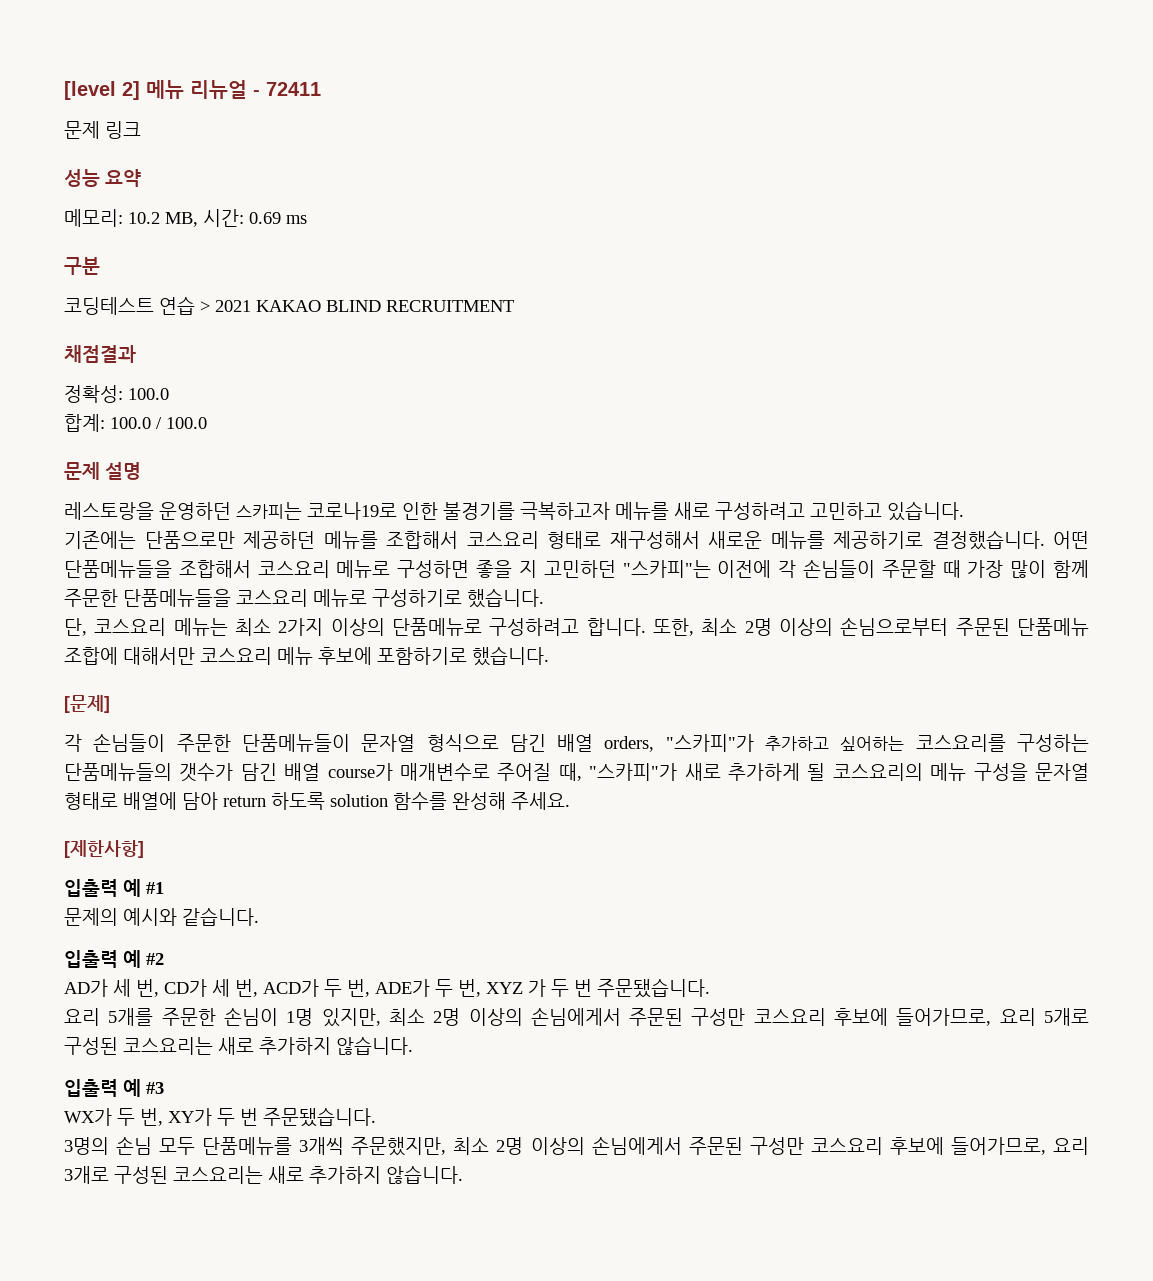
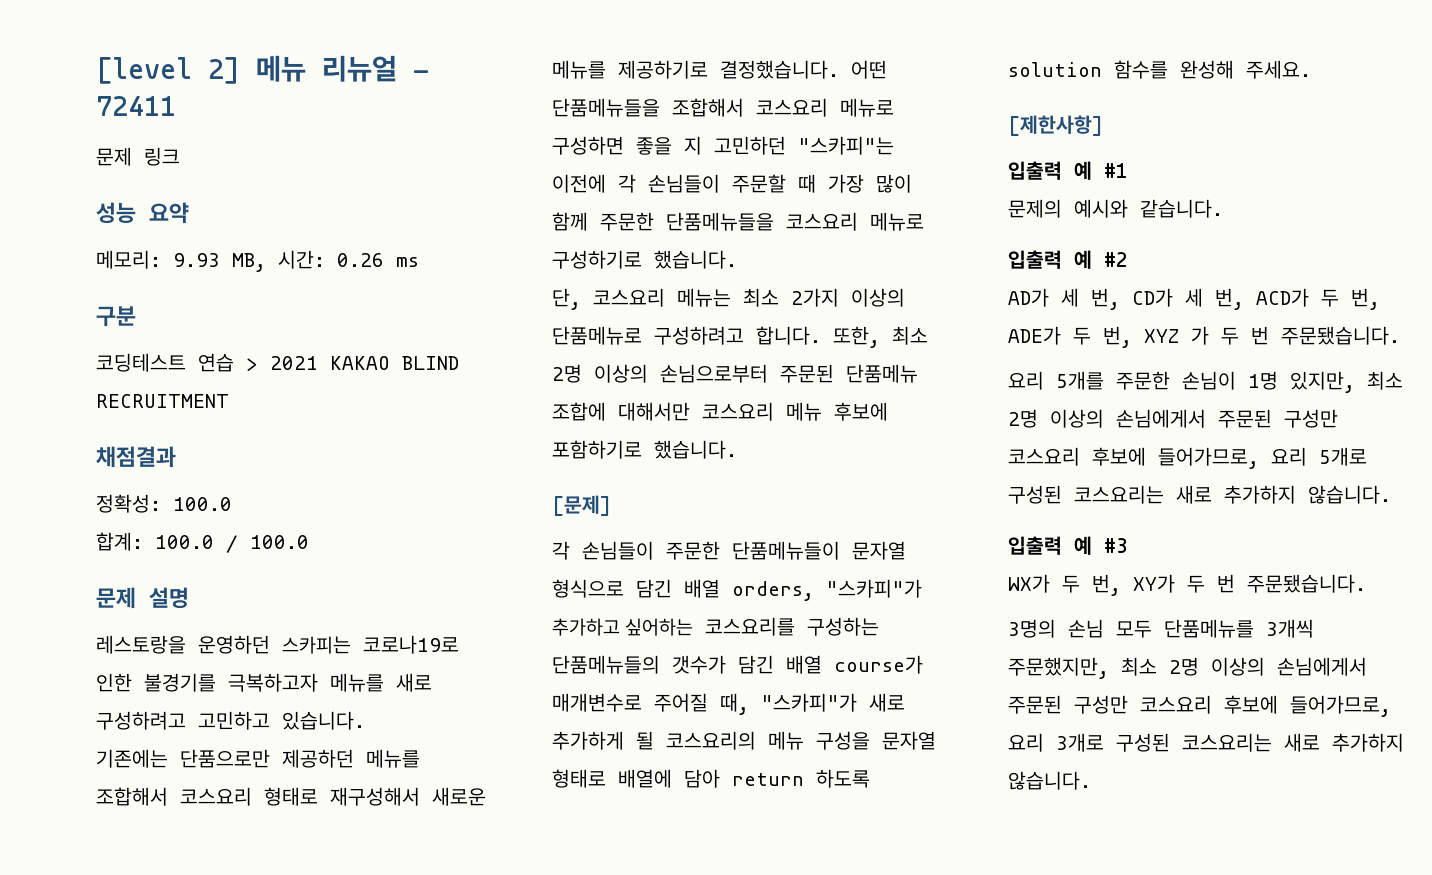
[128,212,160,224] 10.2 -> [173,253,220,267] 9.93
[249,212,281,224] 0.69 -> [337,253,384,267] 0.26

